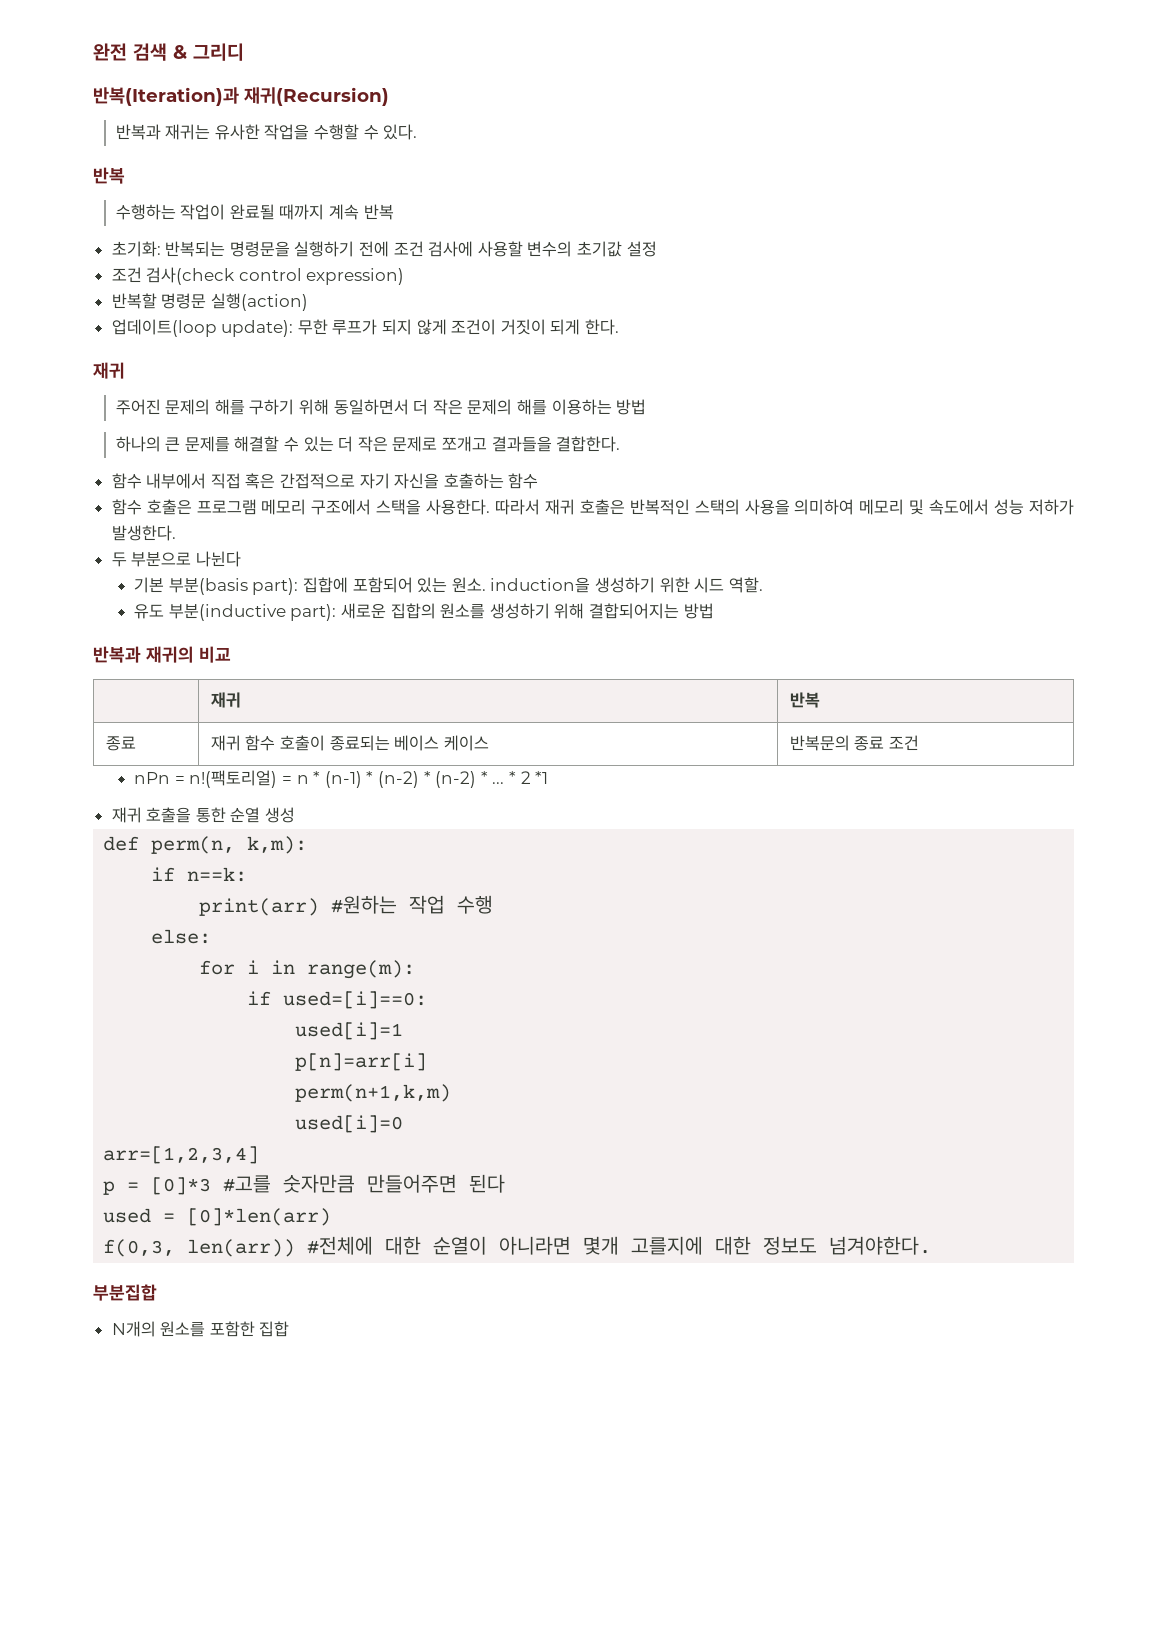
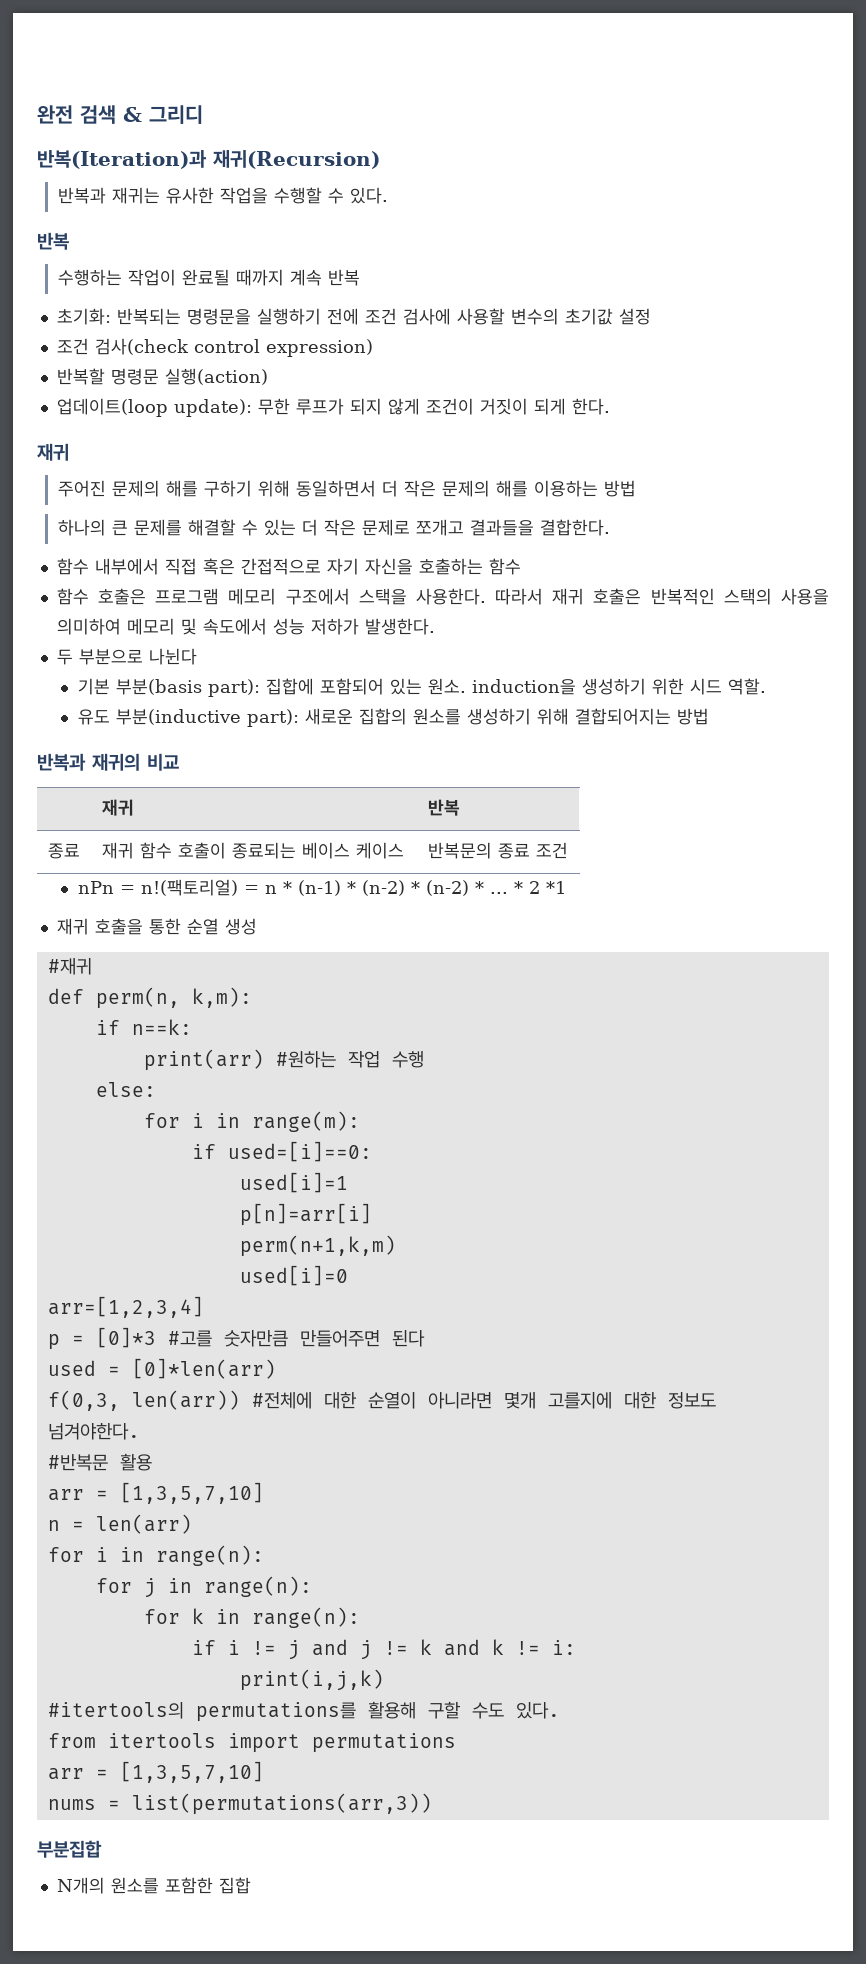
(296, 815) none -> [47,958,92,975] // #재귀
(932, 1245) none -> [47,1453,152,1471] [47,1482,264,1504] [47,1514,192,1534] [47,1545,264,1566] [95,1576,312,1598] [143,1607,360,1628] [191,1639,576,1660] [239,1669,384,1691] [47,1701,560,1722] [47,1733,456,1753] [47,1761,264,1783] [47,1793,432,1815] // #반복문 활용 // arr = [1,3,5,7,10] // n = len(arr) // for i in range(n): // for j in range(n): // for k in range(n): // if i != j and j != k and k != i: // print(i,j,k) // #itertools의 permutations를 활용해 구할 수도 있다. // from itertools import permutations // arr = [1,3,5,7,10] // nums = list(permutations(arr,3))

